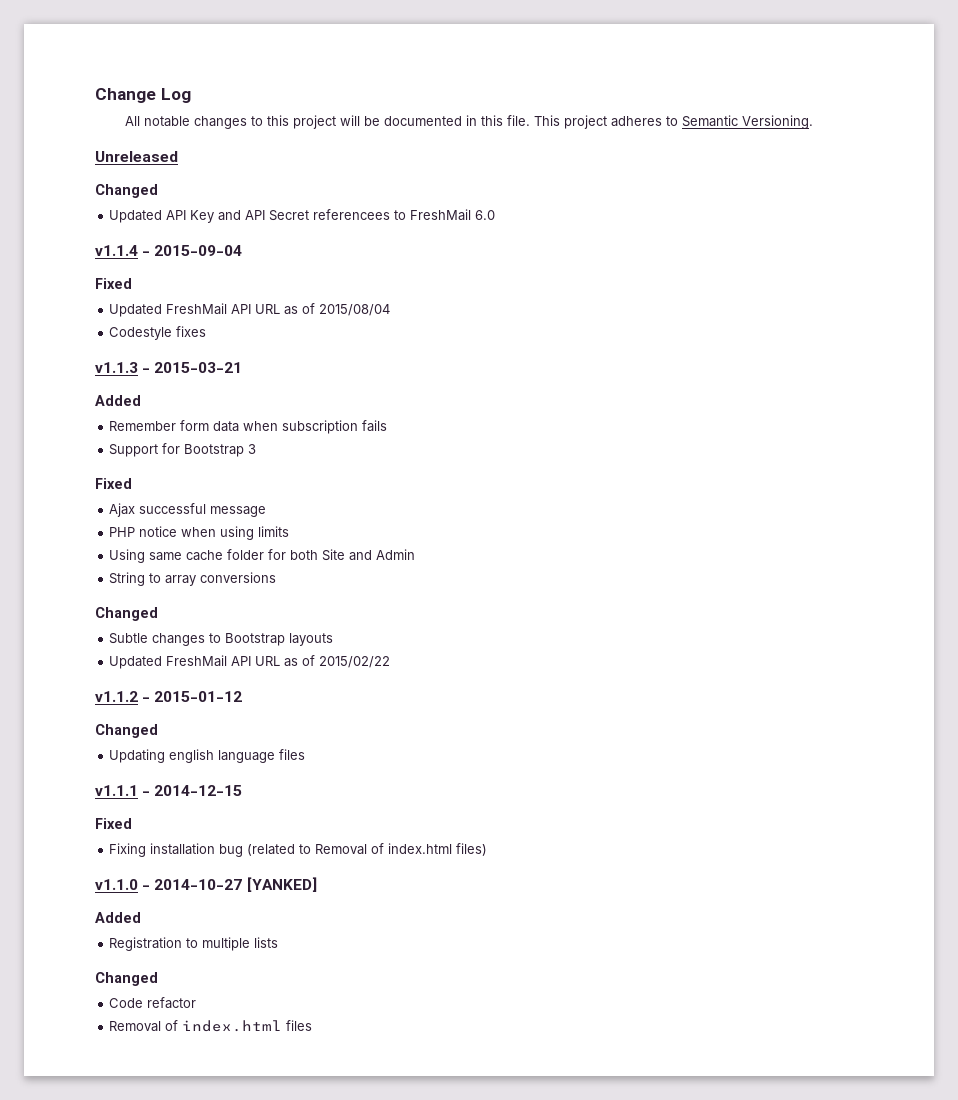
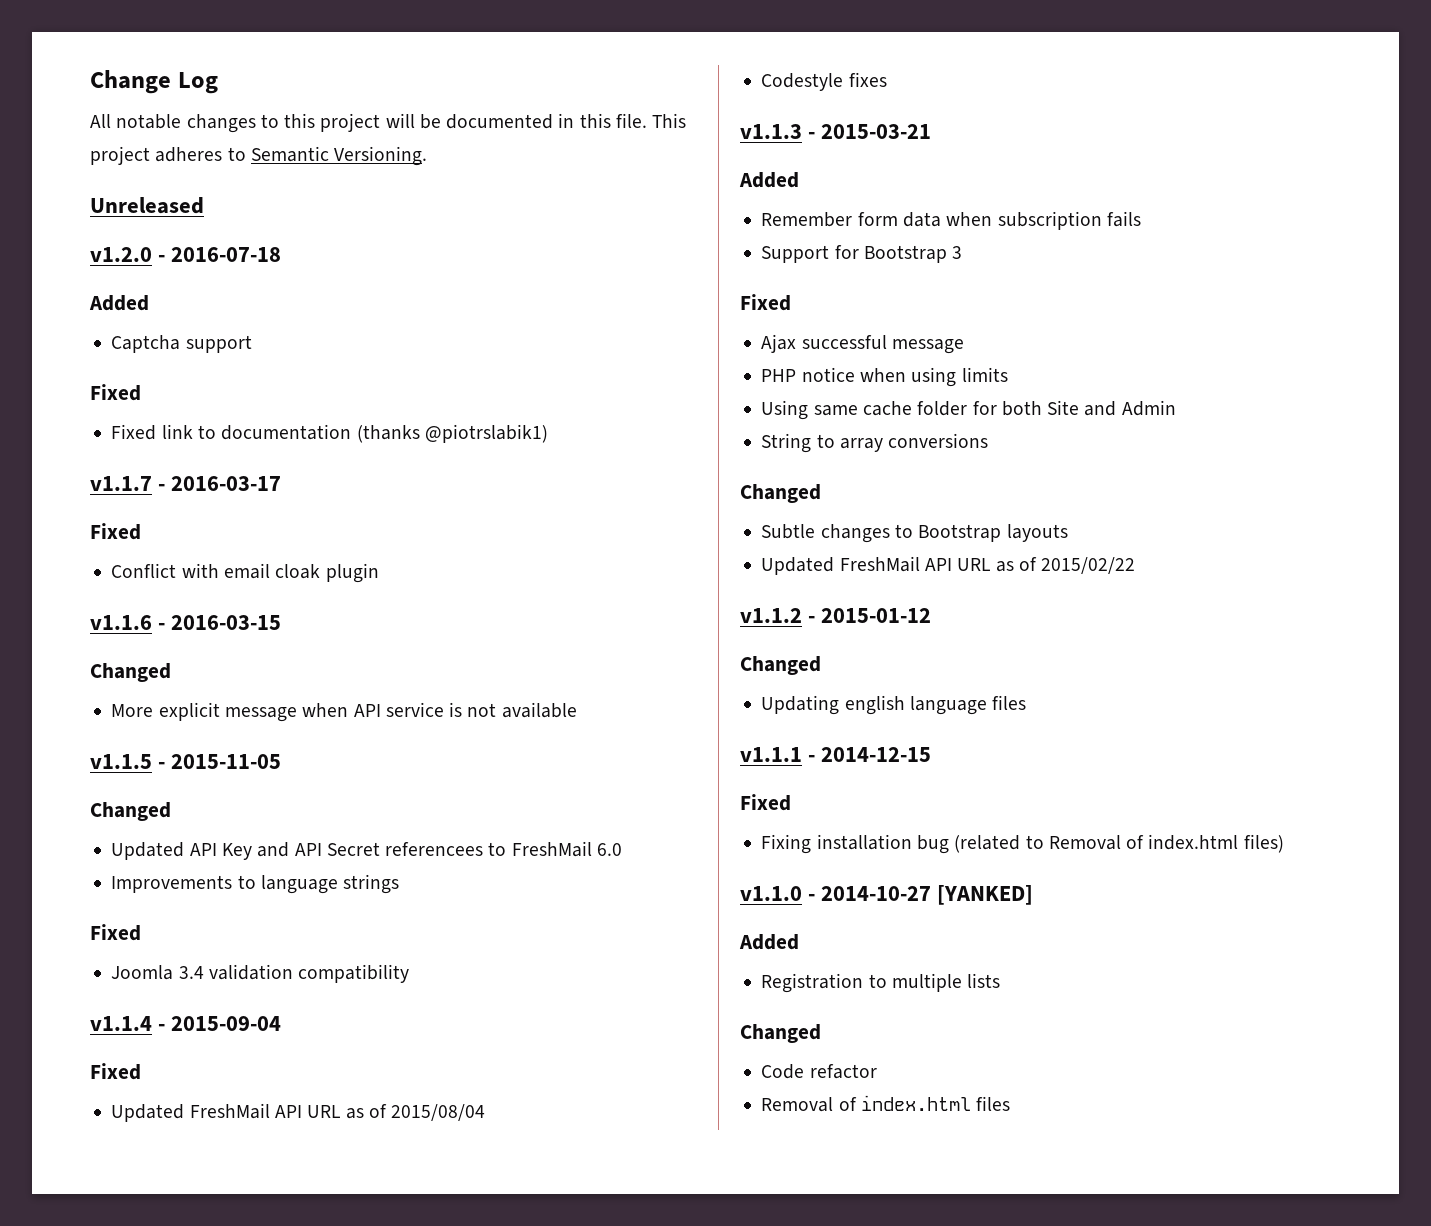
(178, 156) none -> [90,247,282,262] [89,295,149,311] [111,335,252,353] [90,384,141,401] [111,424,548,443] [90,476,282,491] [90,523,141,540] [111,563,379,583] [90,615,282,630] [90,663,171,682] [111,702,577,722] [90,754,282,769] // v1.2.0 - 2016-07-18 // Added // Captcha support // Fixed // Fixed link to documentation (thanks @piotrslabik1) // v1.1.7 - 2016-03-17 // Fixed // Conflict with email cloak plugin // v1.1.6 - 2016-03-15 // Changed // More explicit message when API service is not available // v1.1.5 - 2015-11-05
(496, 215) none -> [111,874,400,894] [90,924,141,941] [111,964,410,983] // Improvements to language strings // Fixed // Joomla 3.4 validation compatibility

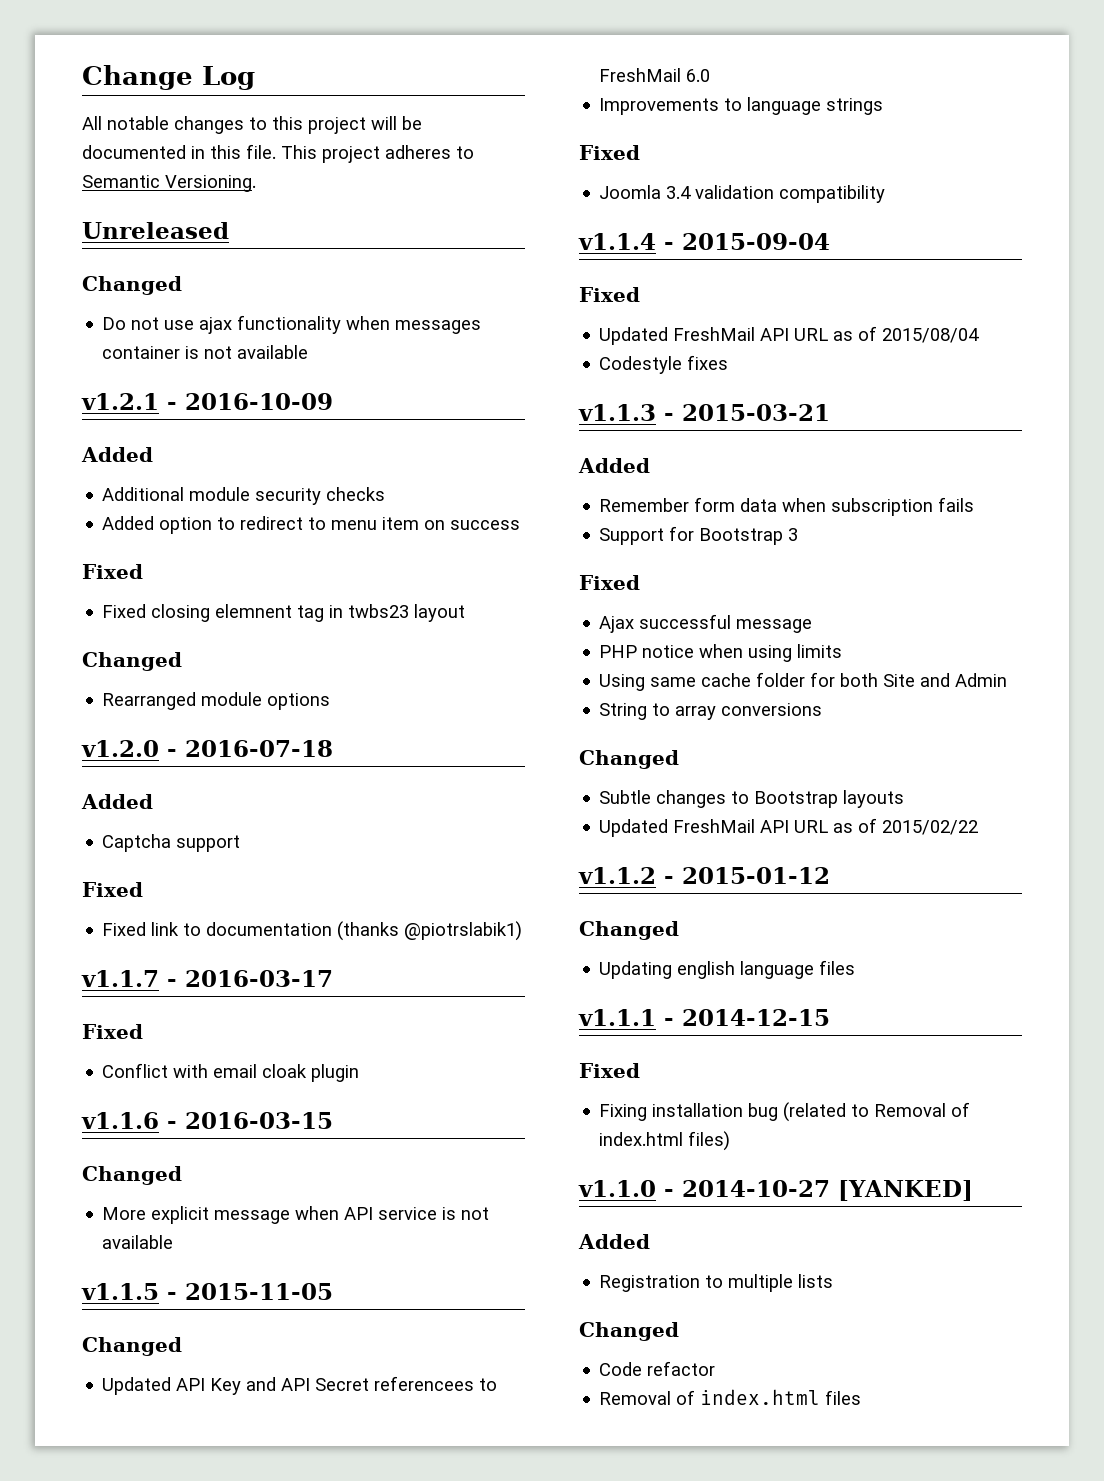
(204, 205) none -> [82,276,182,295] [102,315,482,334] [102,345,309,359] [81,393,333,410] [81,447,153,462] [102,487,386,505] [102,516,521,534] [82,564,143,579] [102,604,466,622] [82,652,182,671] [102,692,331,710] // Changed // Do not use ajax functionality when messages container is not available // v1.2.1 - 2016-10-09 // Added // Additional module security checks // Added option to redirect to menu item on success // Fixed // Fixed closing elemnent tag in twbs23 layout // Changed // Rearranged module options

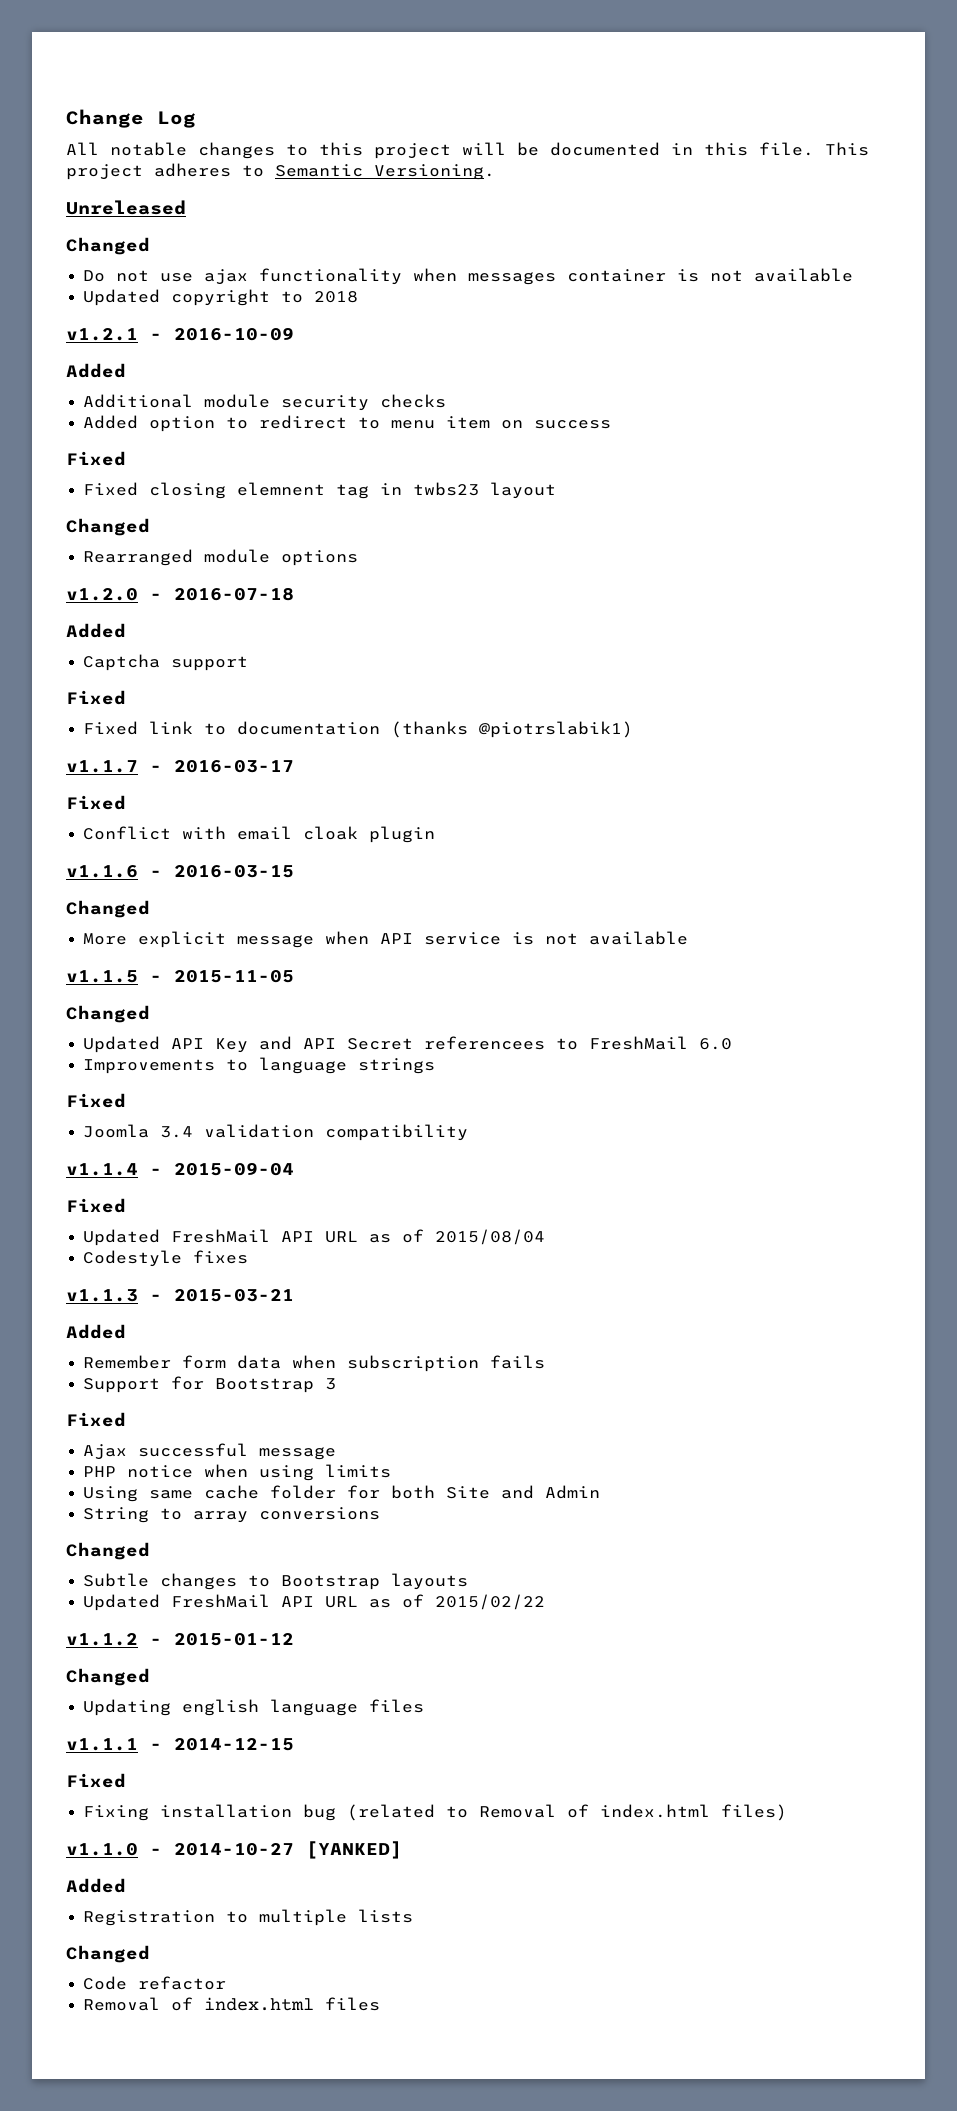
(309, 352) none -> [83,289,359,306] // Updated copyright to 2018

